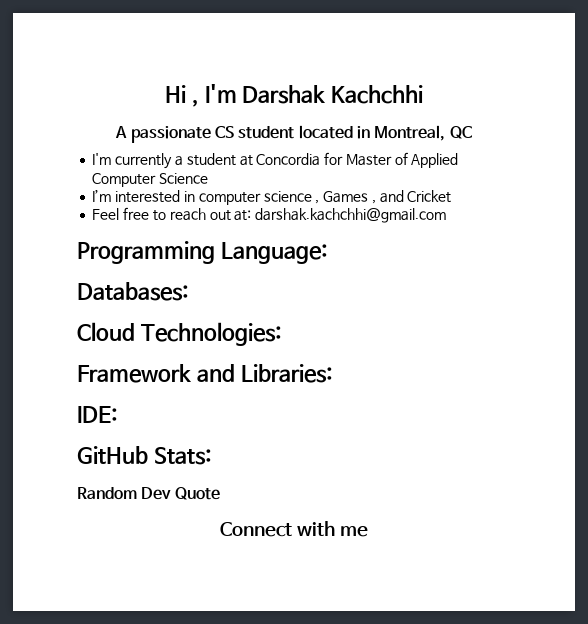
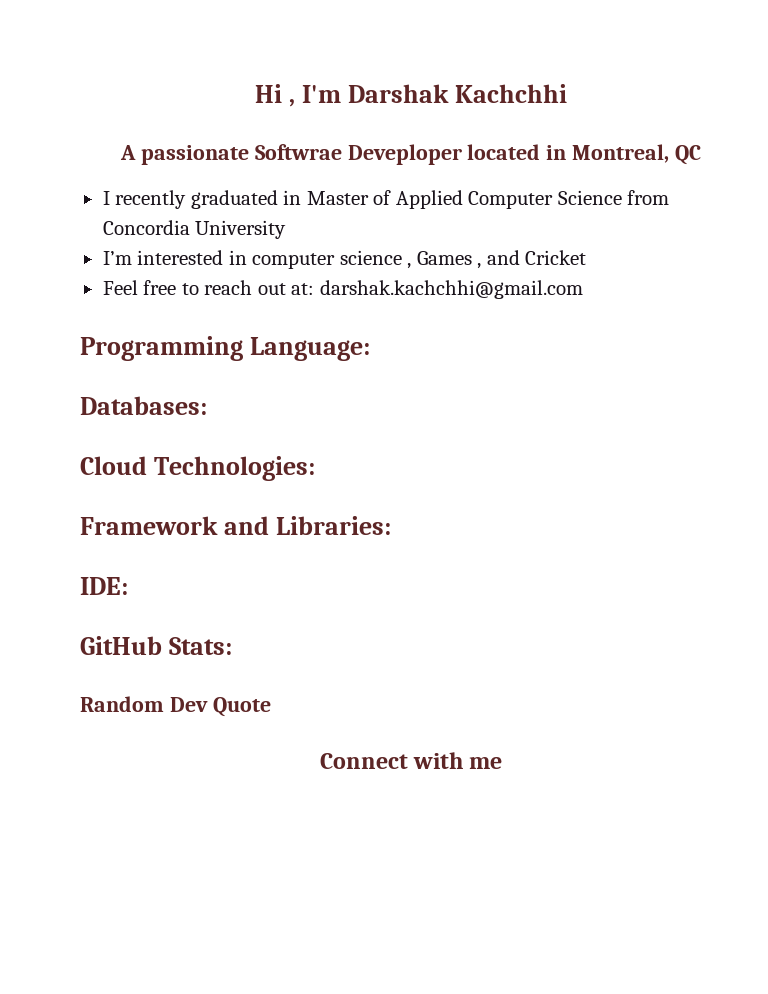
[215,126,295,139] CS student -> [254,144,462,165] Softwrae Deveploper
[92,152,344,169] I'm currently a student at Concordia for -> [102,190,302,209] I recently graduated in
(209, 178) none -> [627,190,670,205] [102,220,287,239] from Concordia University

